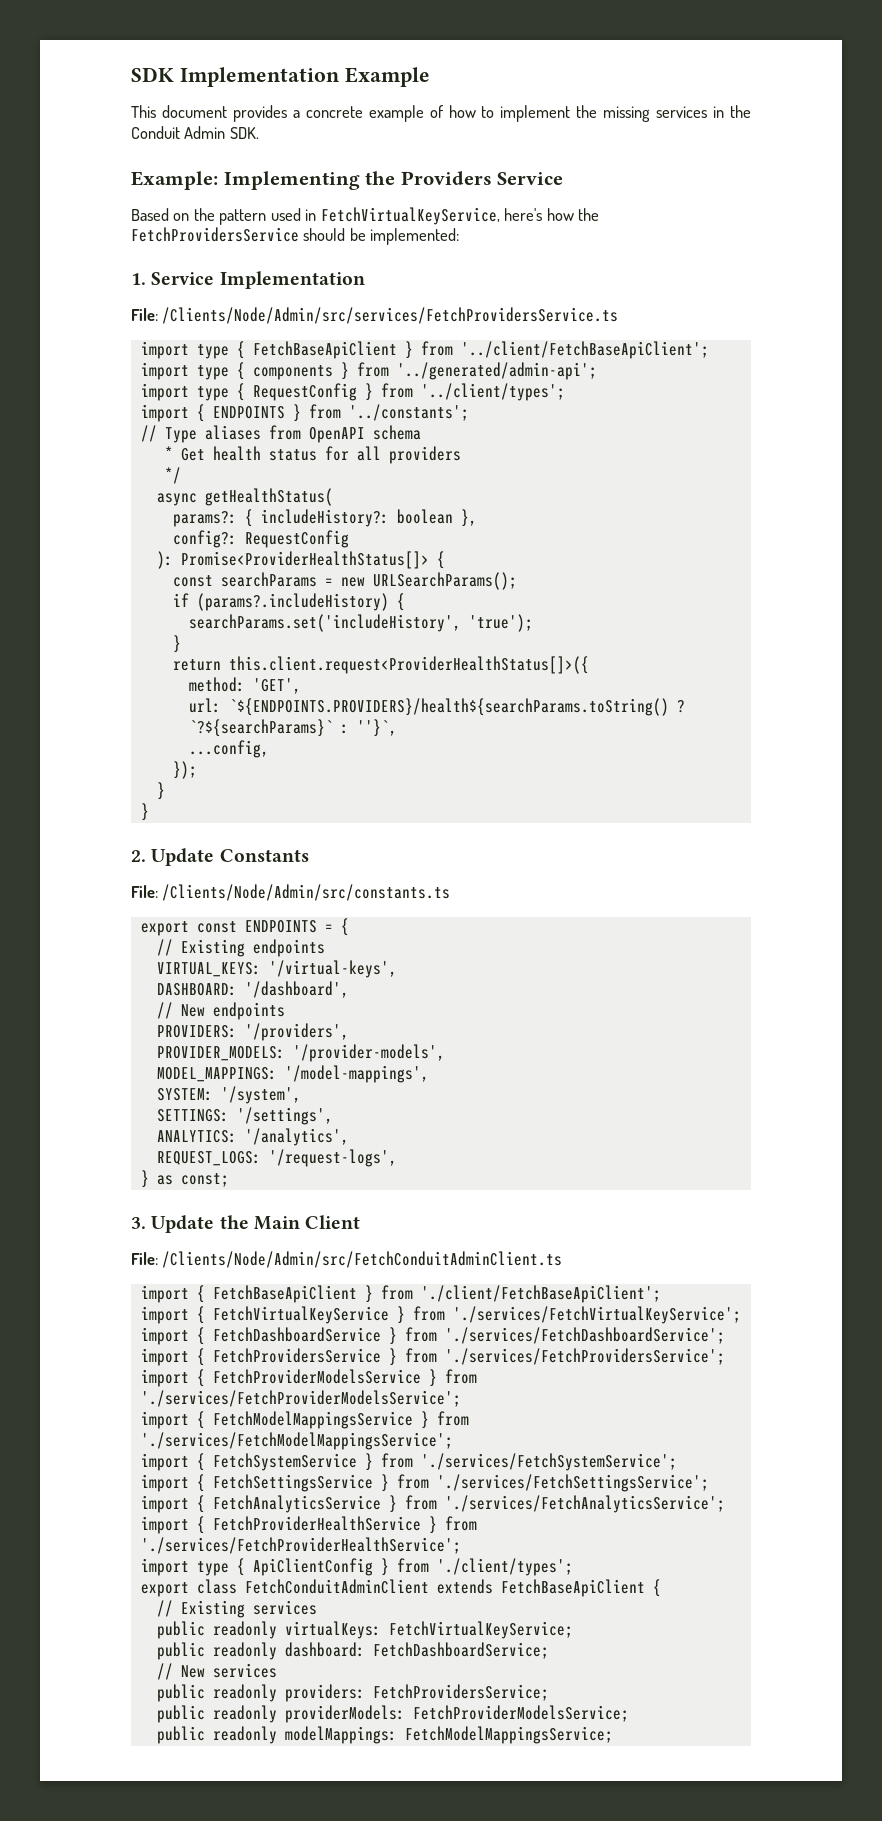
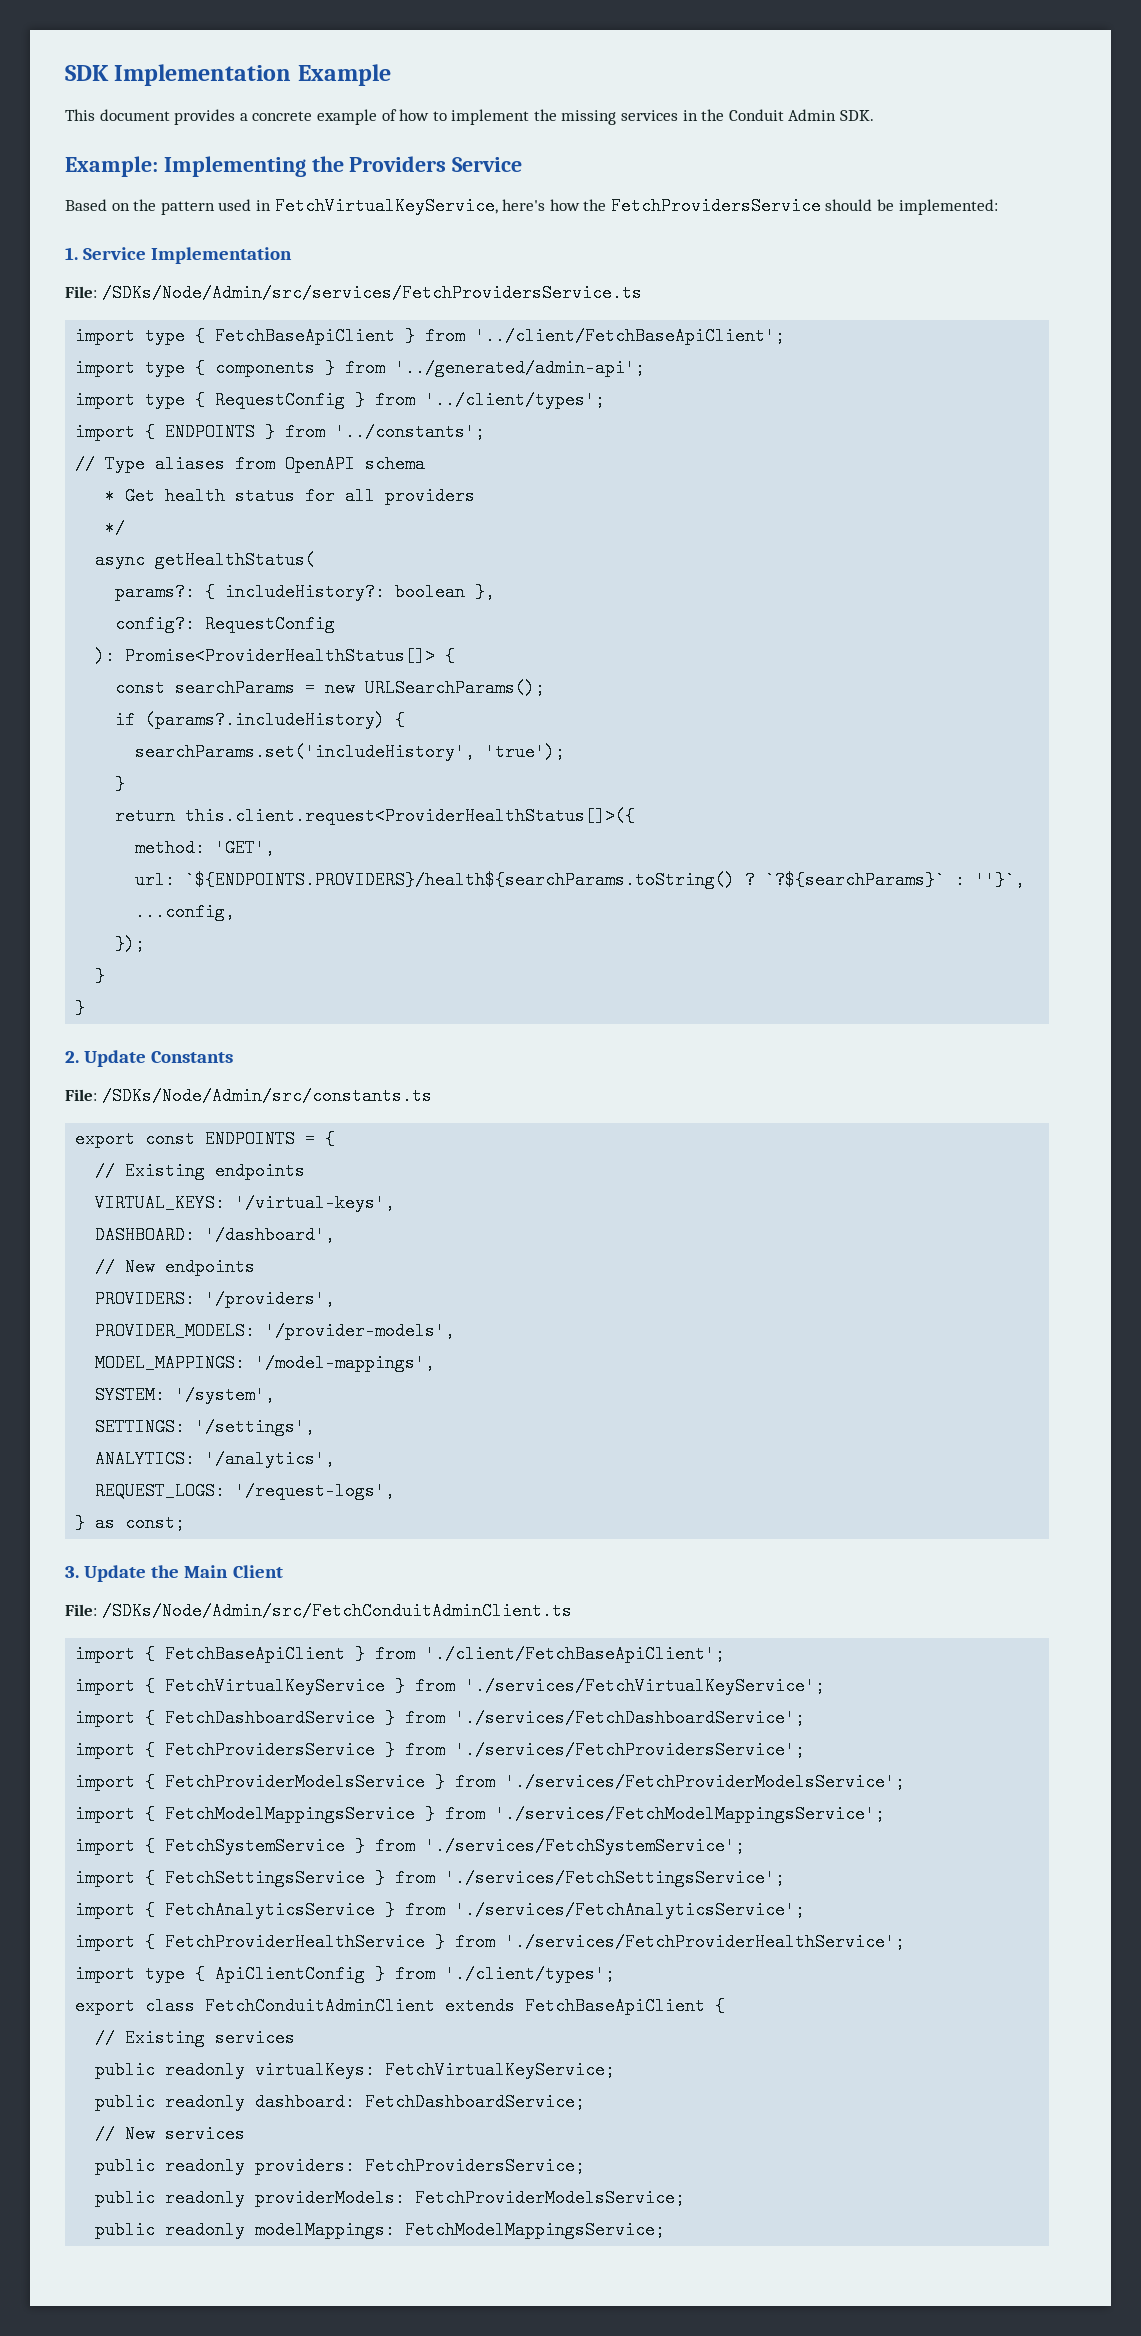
[162,307,619,324] /Clients/Node/Admin/src/services/FetchProvidersService.ts -> [101,284,642,302] /SDKs/Node/Admin/src/services/FetchProvidersService.ts
[162,884,451,901] /Clients/Node/Admin/src/constants.ts -> [101,1087,432,1105] /SDKs/Node/Admin/src/constants.ts
[162,1251,563,1268] /Clients/Node/Admin/src/FetchConduitAdminClient.ts -> [101,1602,572,1620] /SDKs/Node/Admin/src/FetchConduitAdminClient.ts

